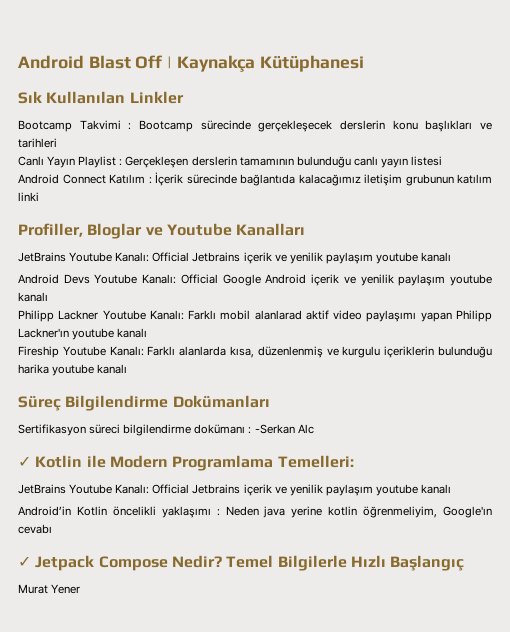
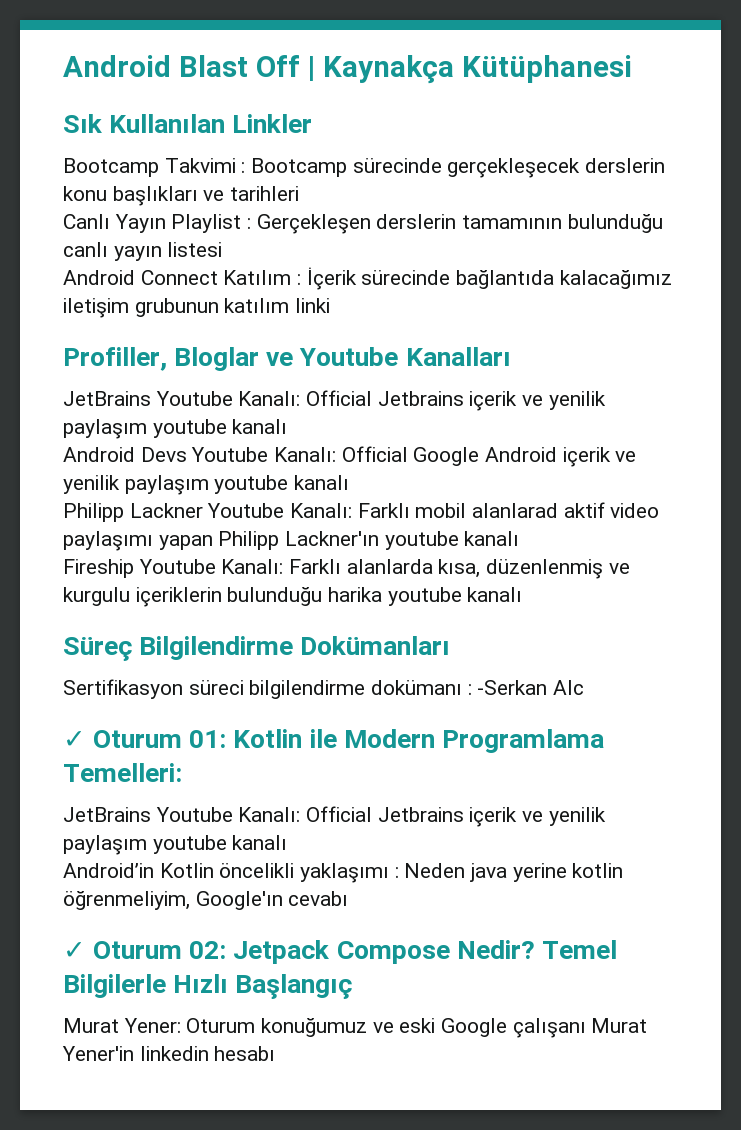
(31, 461) none -> [93,730,227,748] Oturum 01:
(31, 561) none -> [93,941,227,959] Oturum 02:
[51,584,81,594] Yener -> [123,1018,648,1038] [62,1046,276,1061] Yener: Oturum konuğumuz ve eski Google çalışanı Murat Yener'in linkedin hesabı

